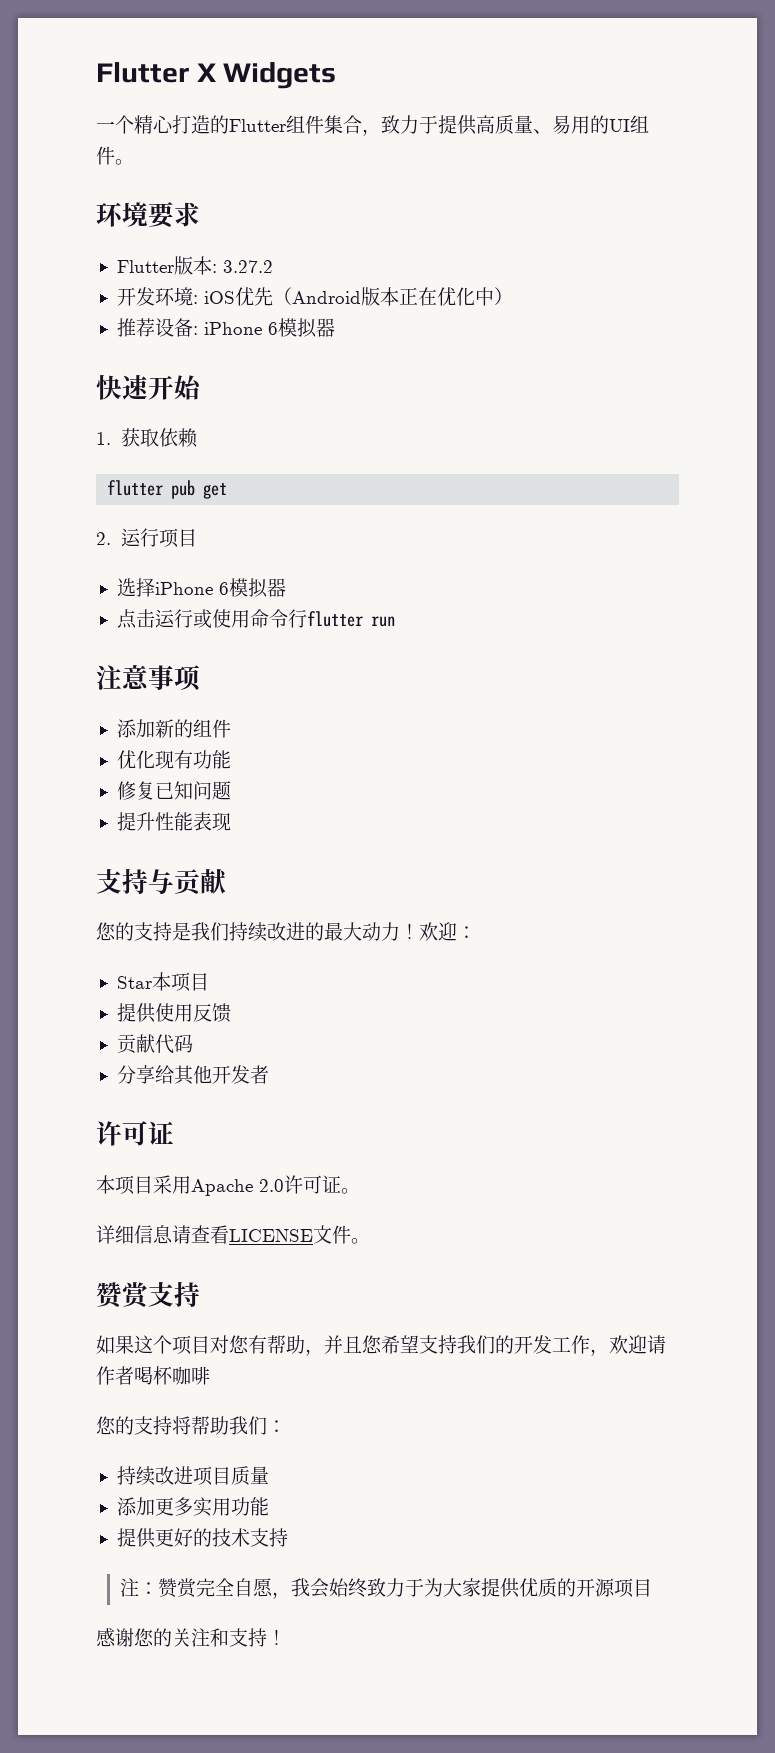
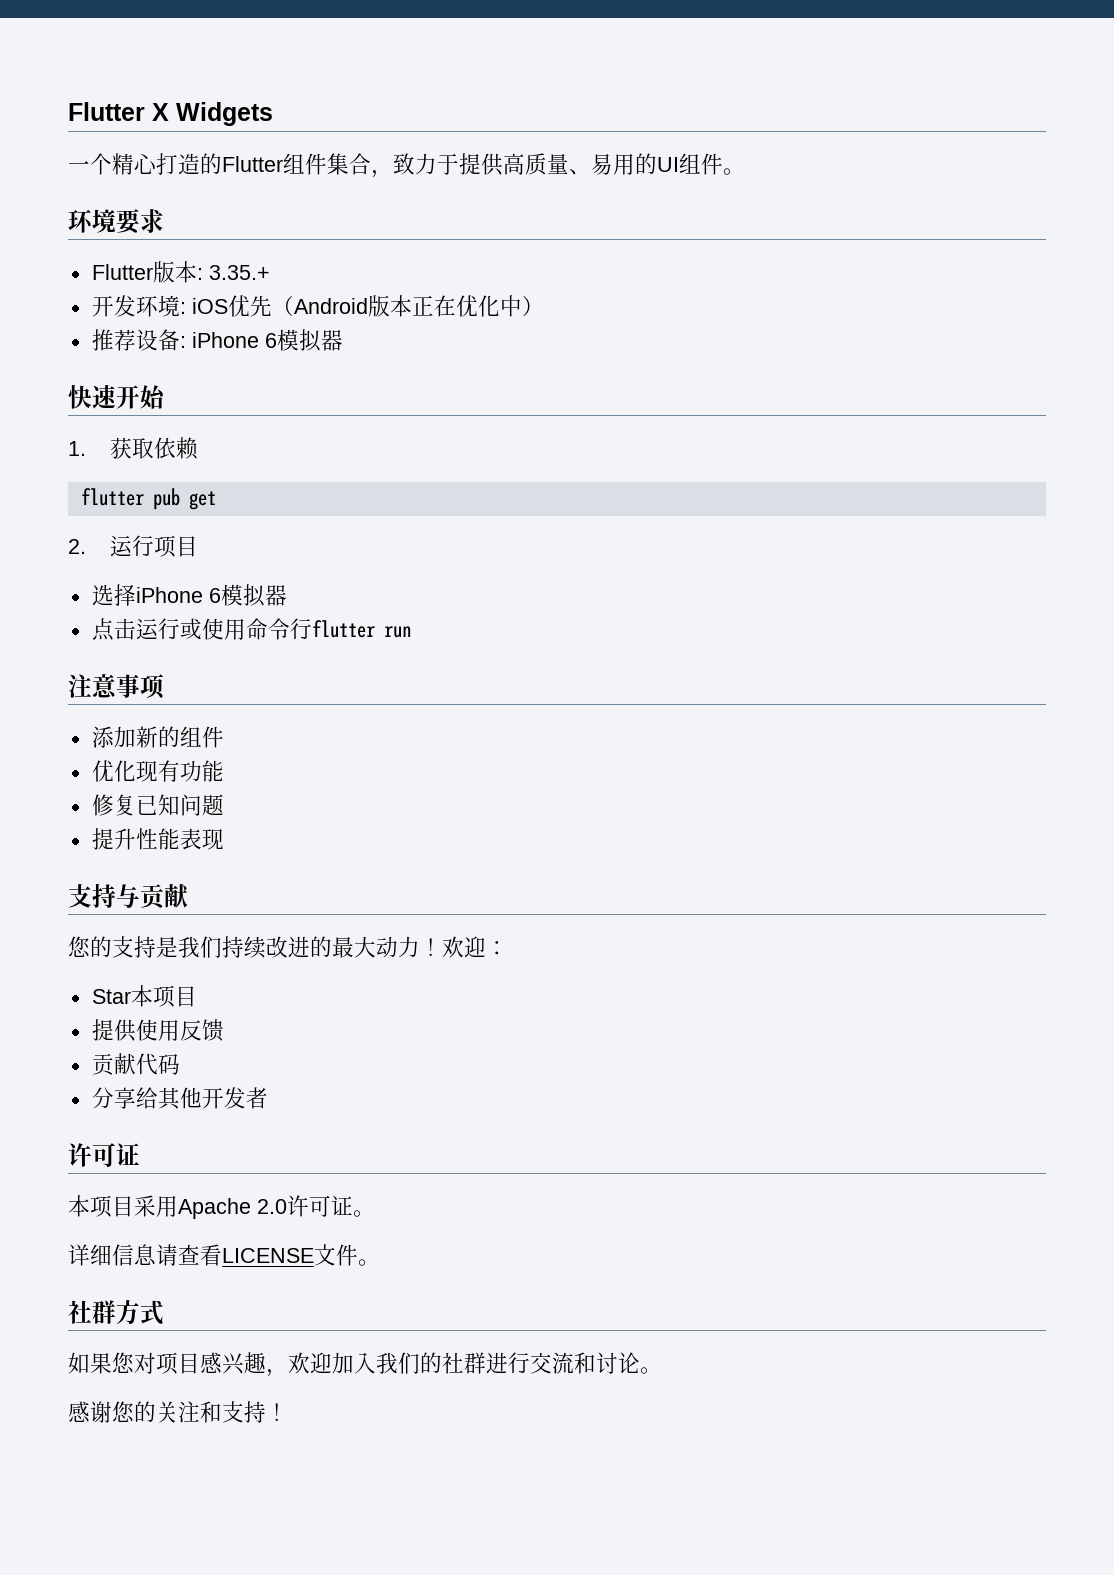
[222,260,273,273] 3.27.2 -> [208,265,270,280] 3.35.+
[96,1281,200,1309] 赞赏支持 -> [68,1300,164,1325] 社群方式
[134,1335,666,1356] [96,1366,210,1385] [96,1416,286,1435] [116,1466,269,1486] [116,1497,269,1517] [116,1528,288,1548] [120,1578,653,1599] 这个项目对您有帮助，并且您希望支持我们的开发工作，欢迎请作者喝杯咖啡 // 您的支持将帮助我们： // 持续改进项目质量 // 添加更多实用功能 // 提供更好的技术支持 // 注：赞赏完全自愿，我会始终致力于为大家提供优质的开源项目 -> [112,1352,662,1377] 您对项目感兴趣，欢迎加入我们的社群进行交流和讨论。

